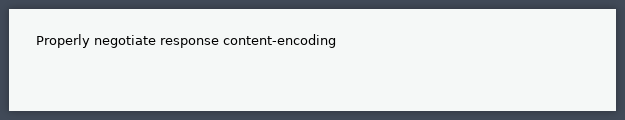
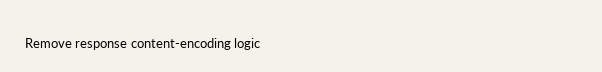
[36,34,156,48] Properly negotiate -> [25,38,72,48] Remove
(336, 41) none -> [234,38,261,50] logic

